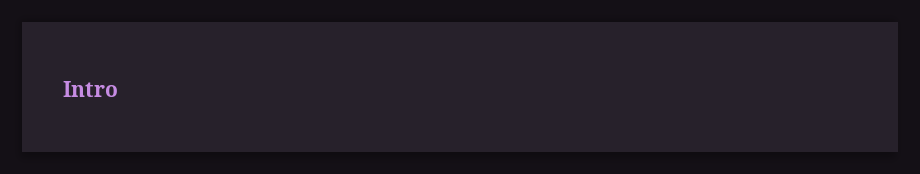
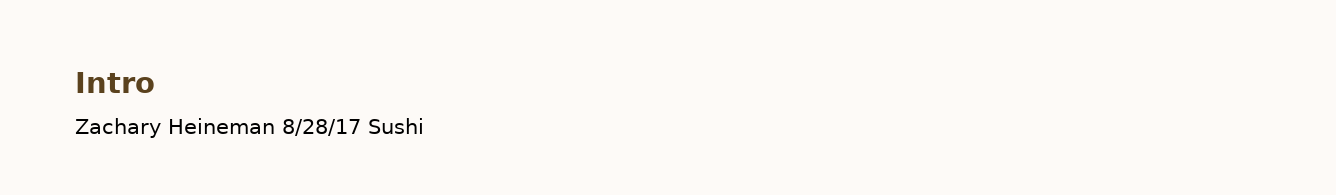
(118, 89) none -> [75,118,424,138] // Zachary Heineman 8/28/17 Sushi

